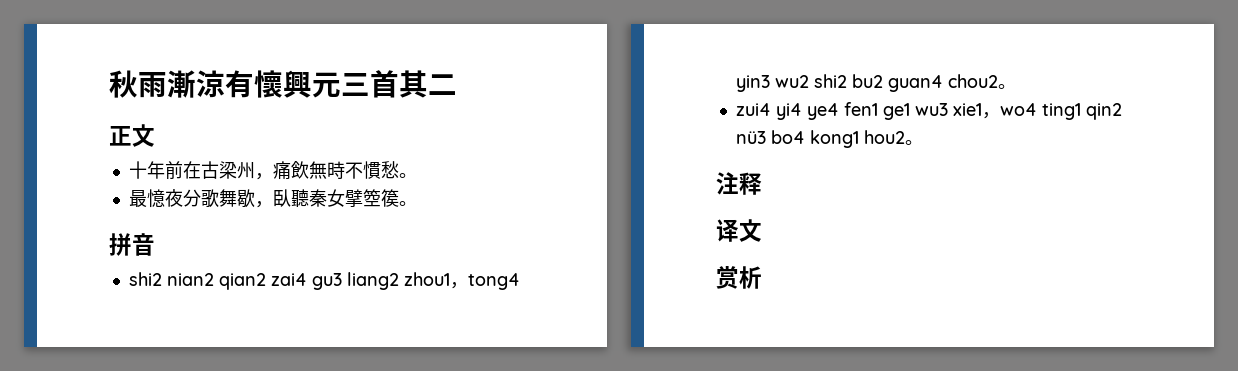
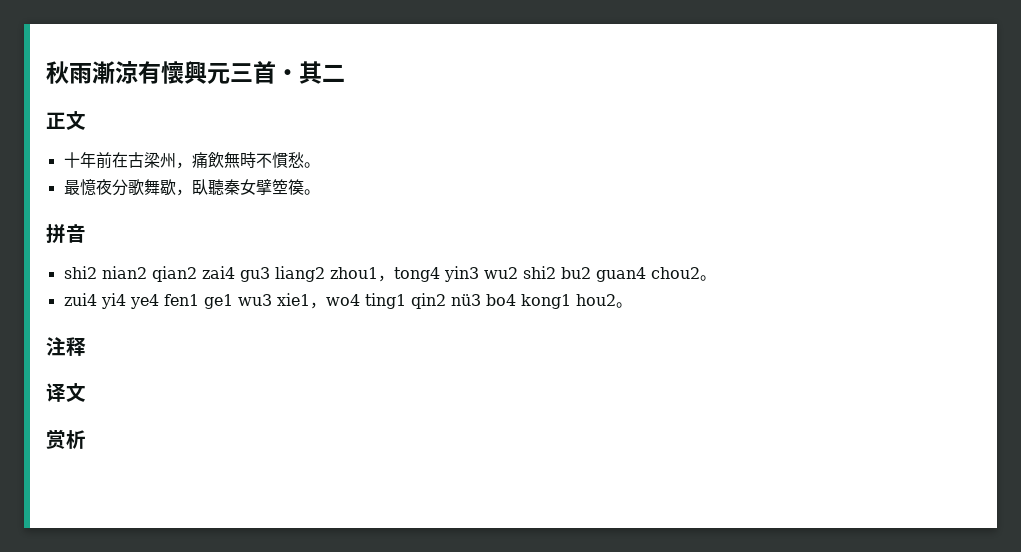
(399, 84) none -> [276,69,299,81] ・

